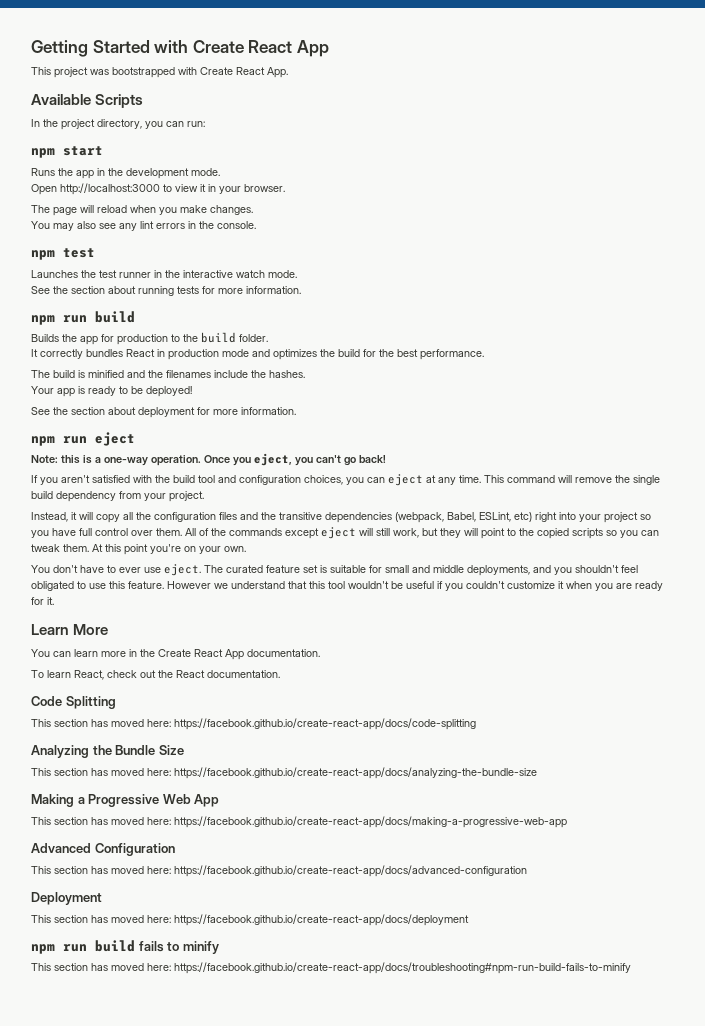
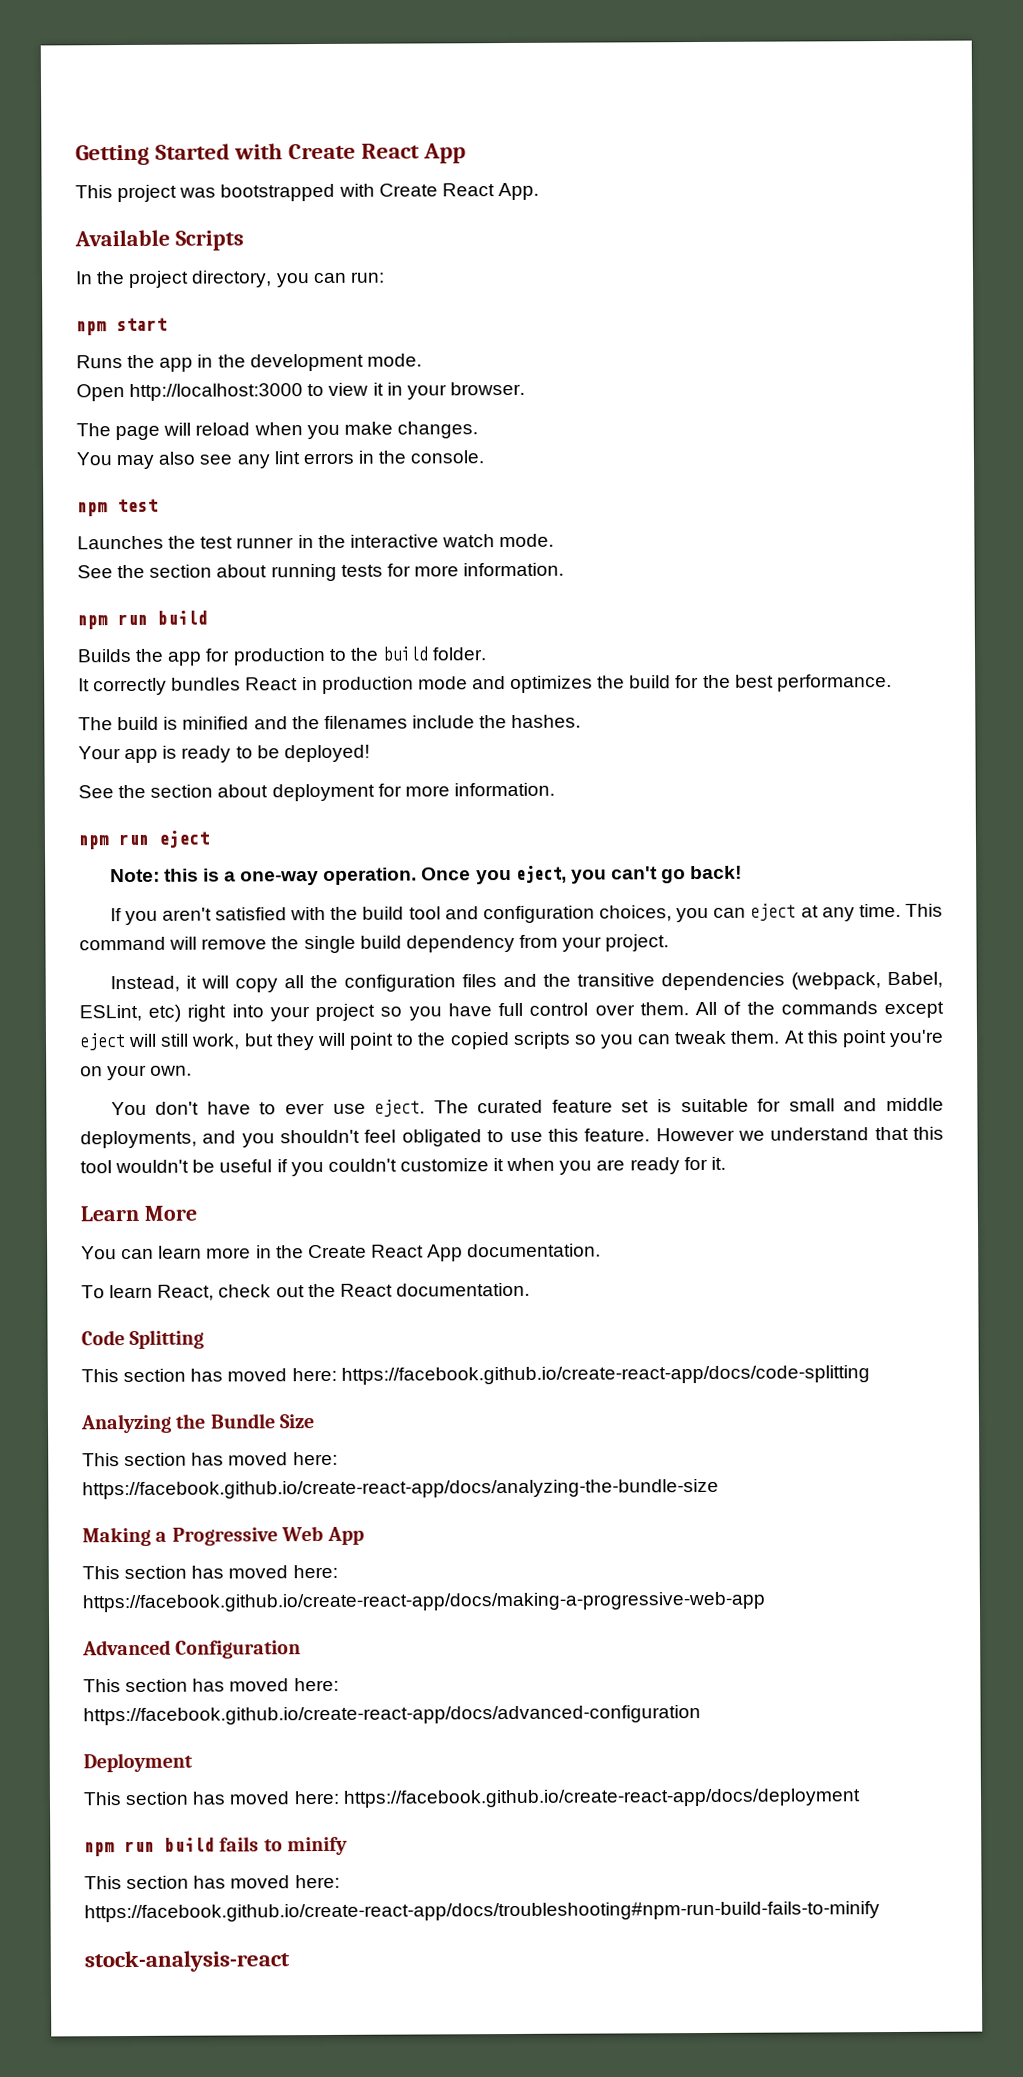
(631, 968) none -> [84,1950,290,1973] // stock-analysis-react

